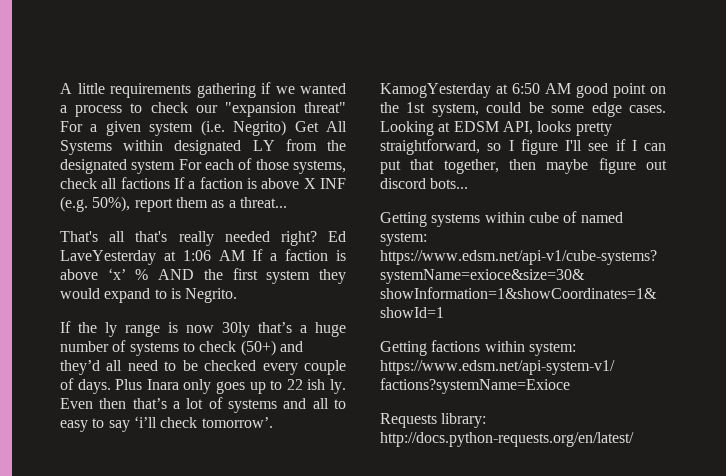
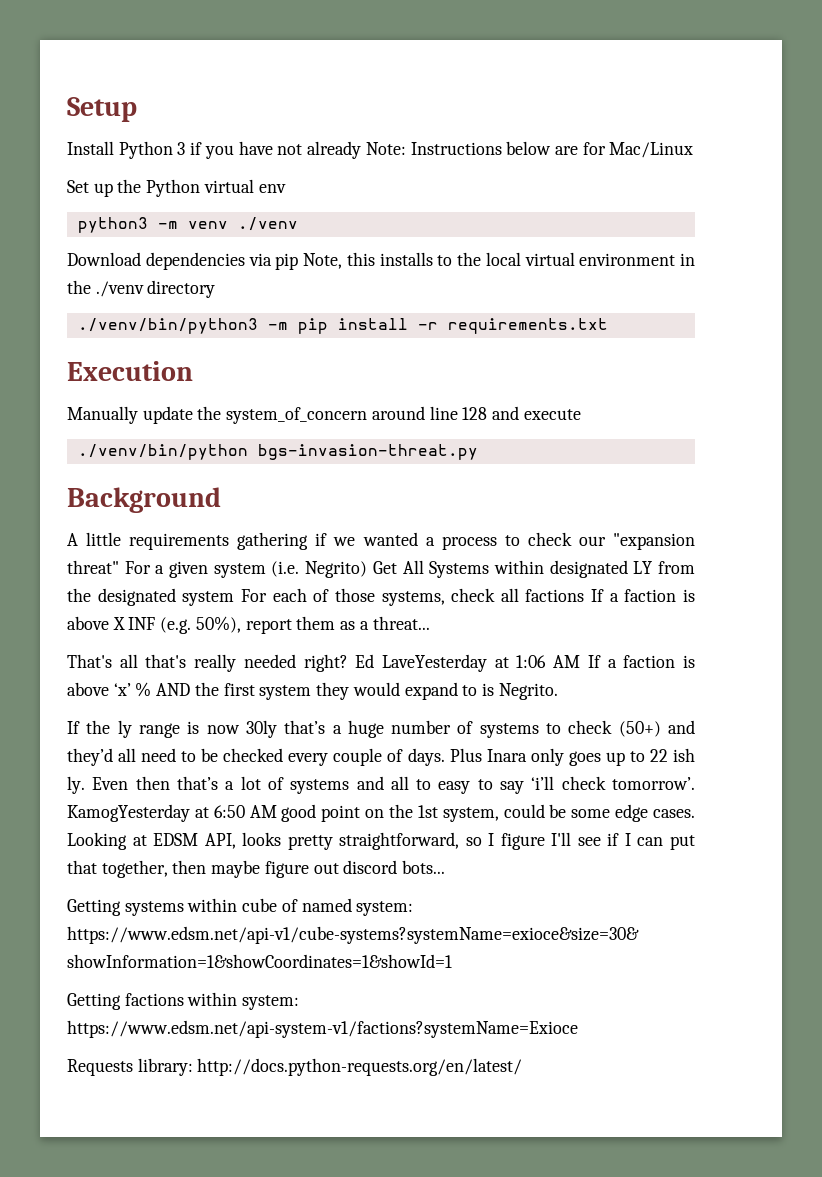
(60, 88) none -> [67,97,137,122] [67,141,694,159] [67,179,286,197] [77,217,298,233] [67,252,695,270] [67,280,216,298] [77,318,608,334] [67,361,193,381] [67,406,581,424] [77,444,478,460] [67,487,221,513] Setup // Install Python 3 if you have not already Note: Instructions below are for Mac/Linux // Set up the Python virtual env // python3 -m venv ./venv // Download dependencies via pip Note, this installs to the local virtual environment in the ./venv directory // ./venv/bin/python3 -m pip install -r requirements.txt // Execution // Manually update the system_of_concern around line 128 and execute // ./venv/bin/python bgs-invasion-threat.py // Background //

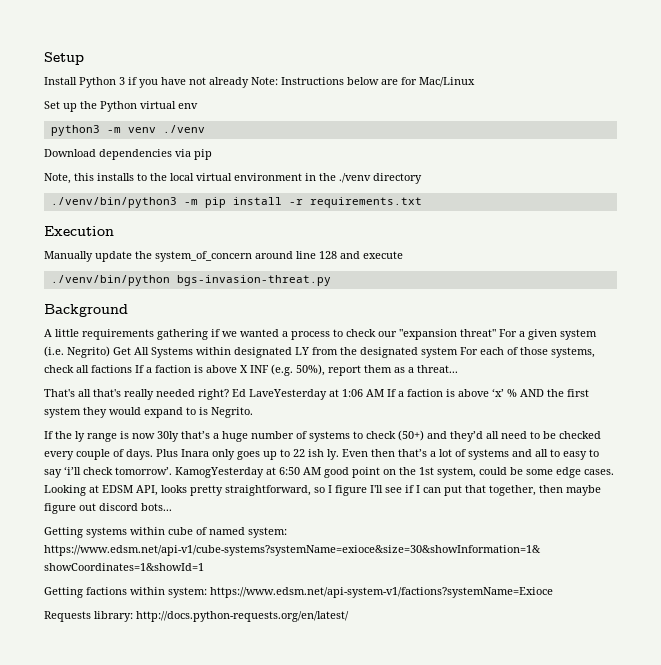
(299, 261) none -> (212, 154) //

